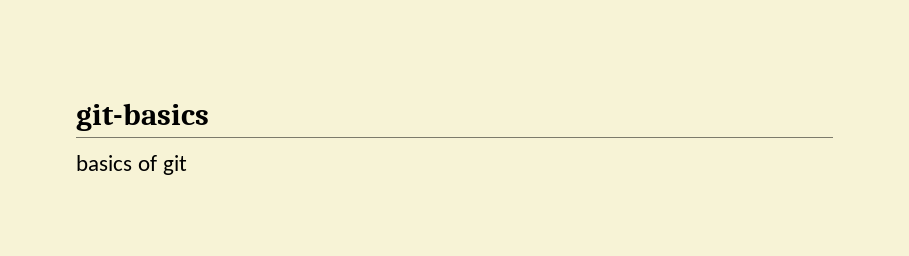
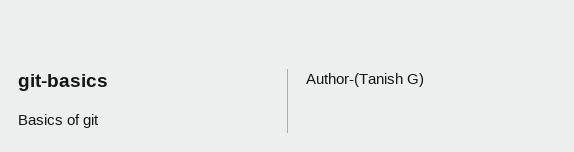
[76,155,132,171] basics -> [18,114,63,125] Basics
(188, 165) none -> [306,73,425,87] // Author-(Tanish G)

